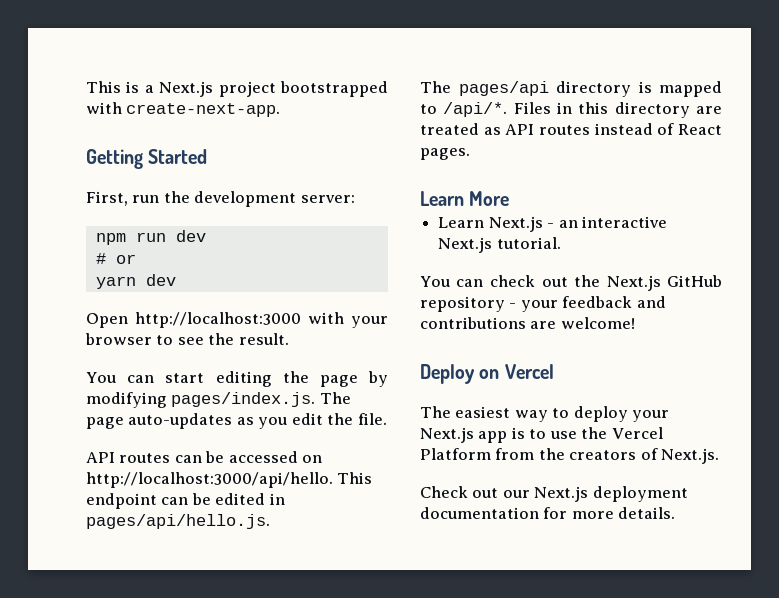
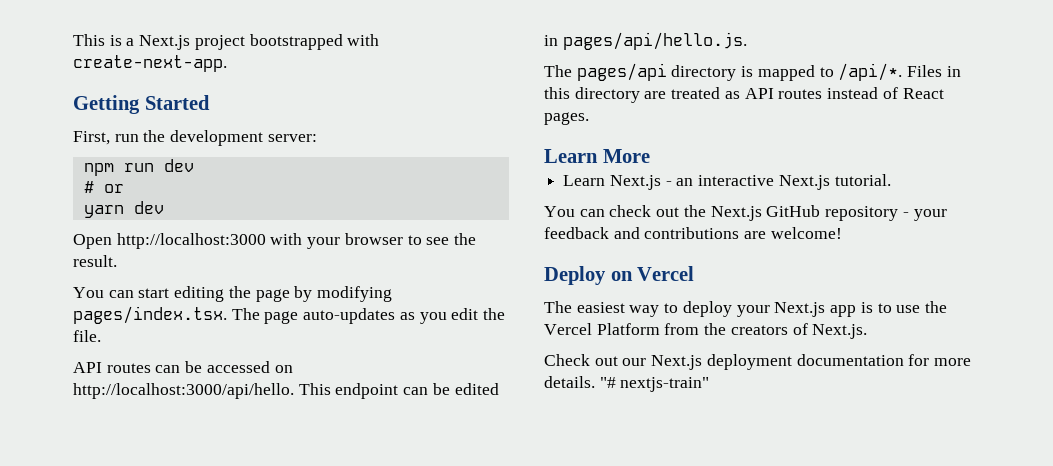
[171,392,316,407] pages/index.js. -> [73,306,227,324] pages/index.tsx.
(676, 513) none -> [599,377,710,392] "# nextjs-train"

